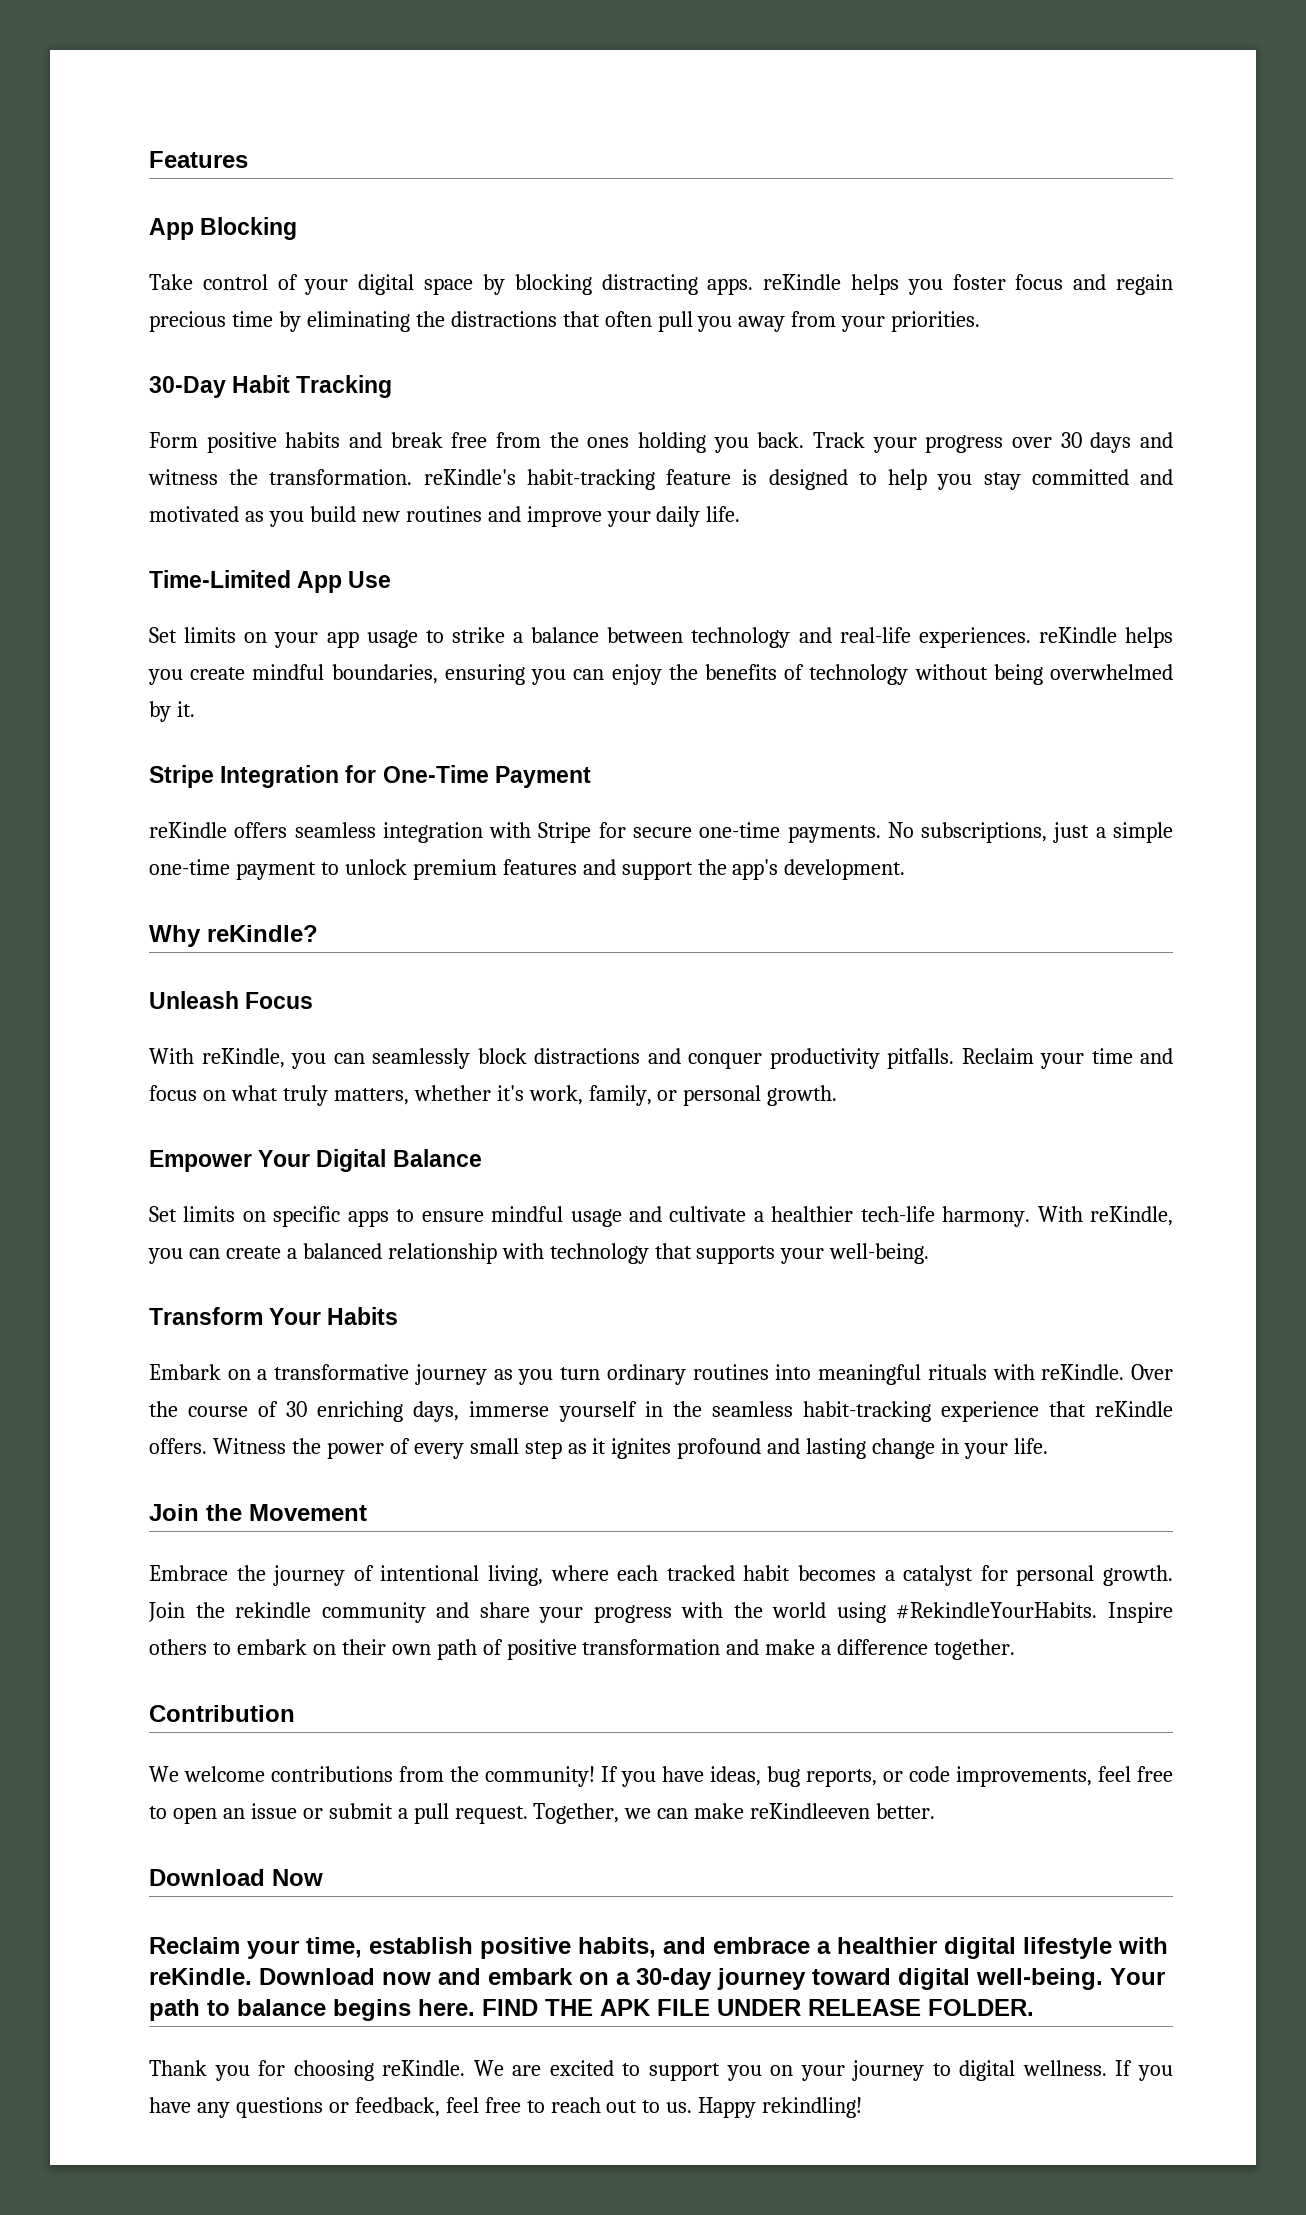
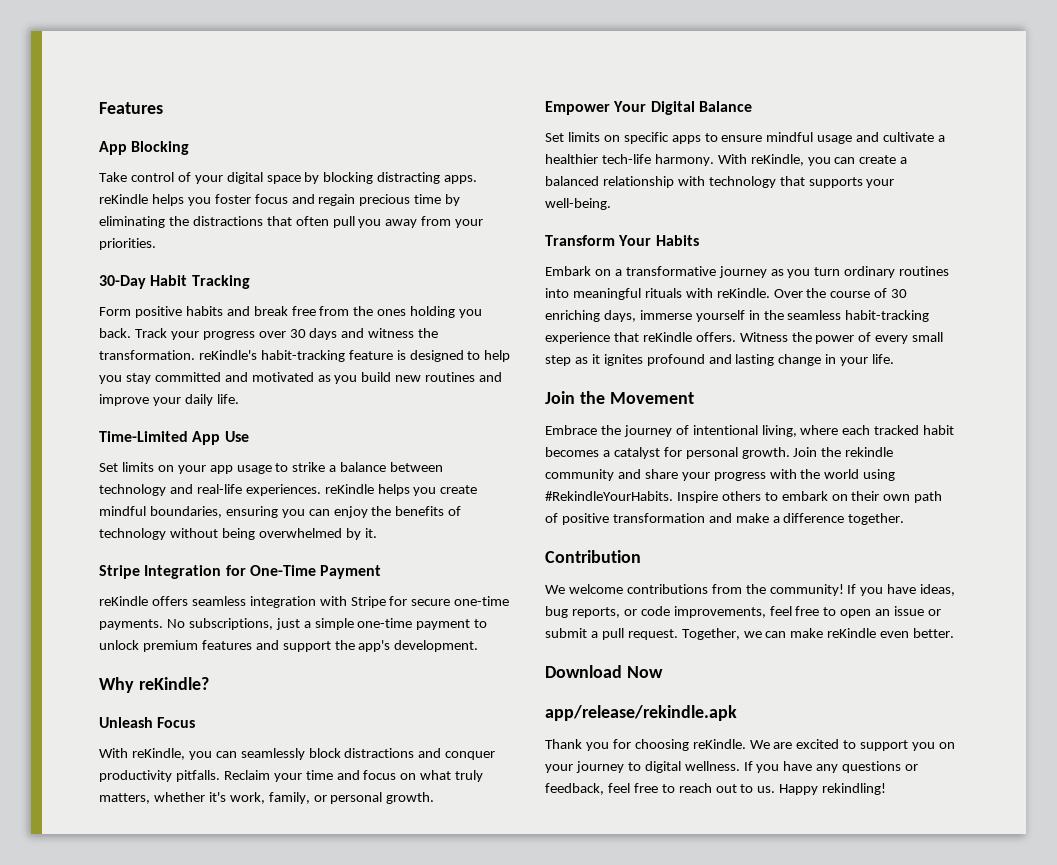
[750,1803,871,1819] reKindleeven -> [827,628,910,638] reKindle even
[149,1937,1168,1959] [149,1968,1165,1990] [149,1999,1034,2021] Reclaim your time, establish positive habits, and embrace a healthier digital lifestyle with reKindle. Download now and embark on a 30-day journey toward digital well-being. Your path to balance begins here. FIND THE APK FILE UNDER RELEASE FOLDER. -> [545,705,737,721] app/release/rekindle.apk

